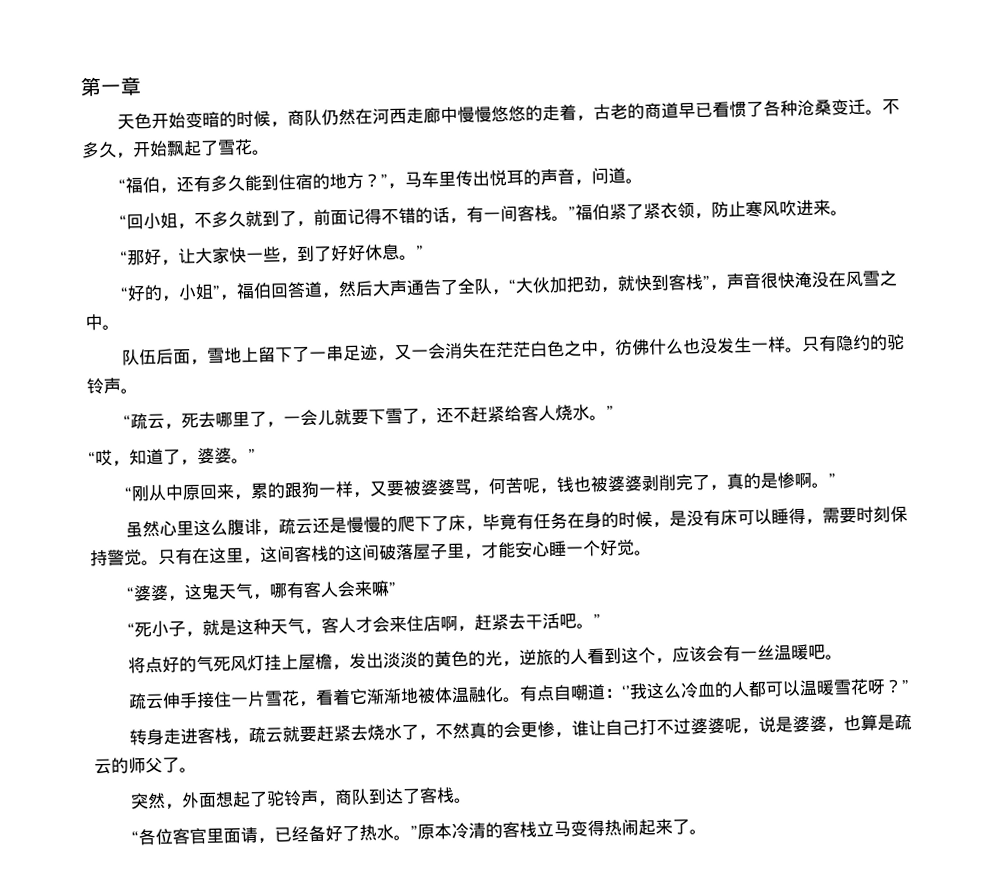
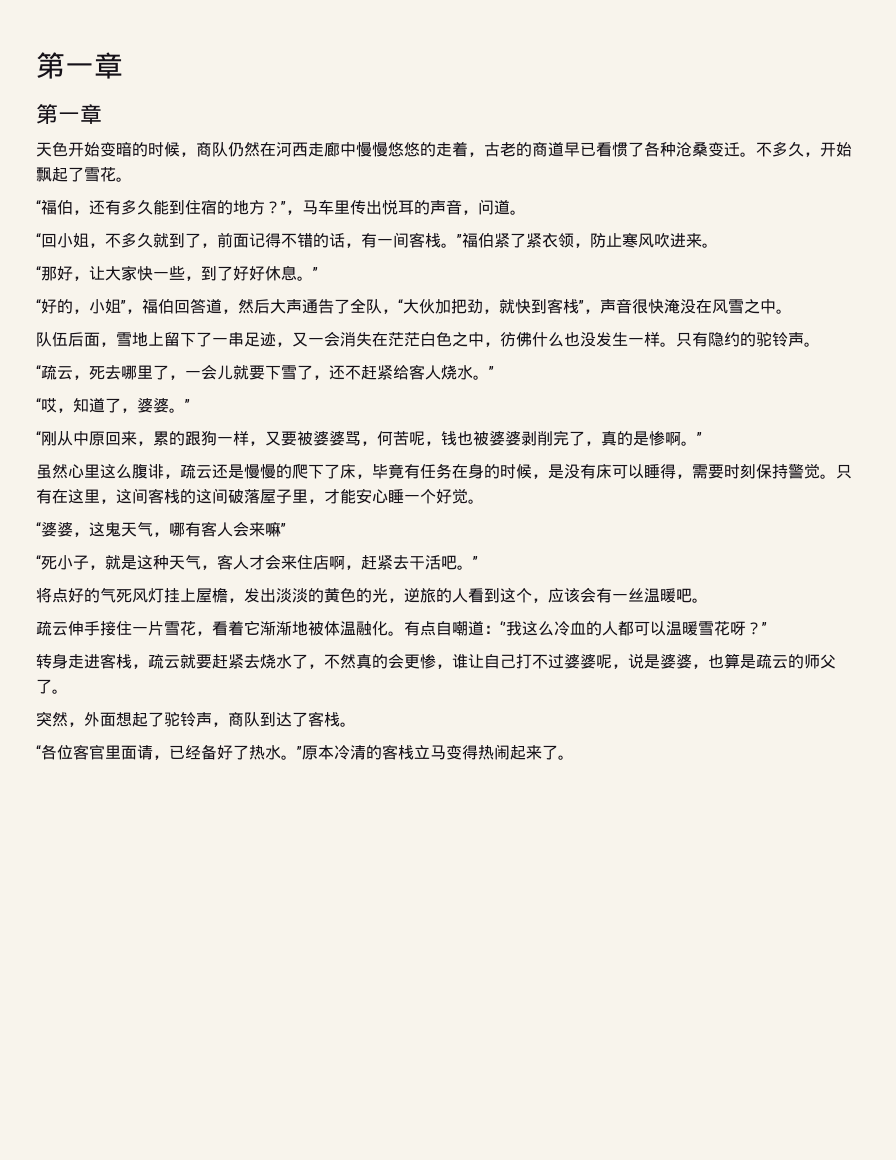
[80,76,142,97] 第一章 -> [36,52,123,79] [36,104,102,124] 第一章 // 第一章

